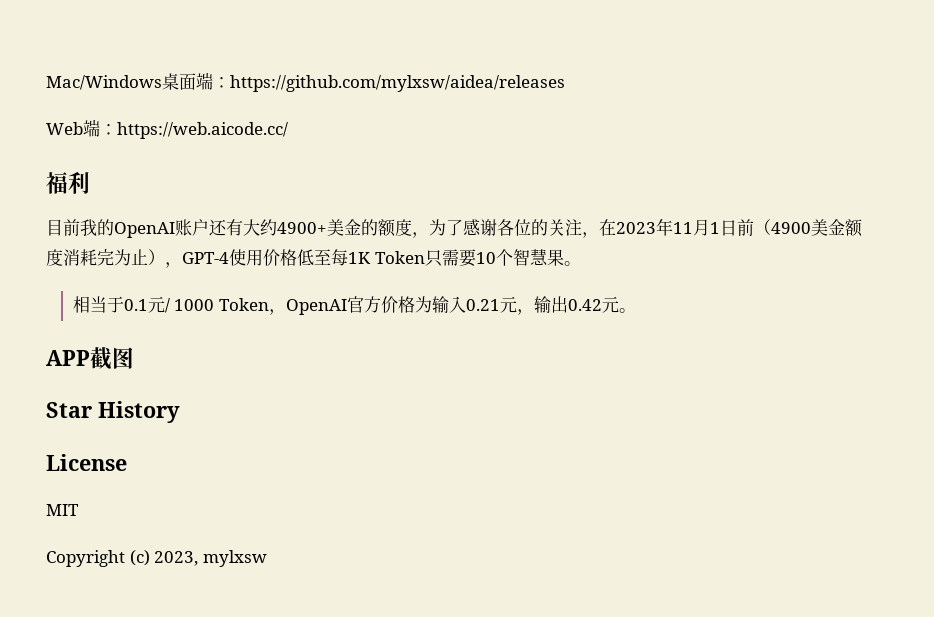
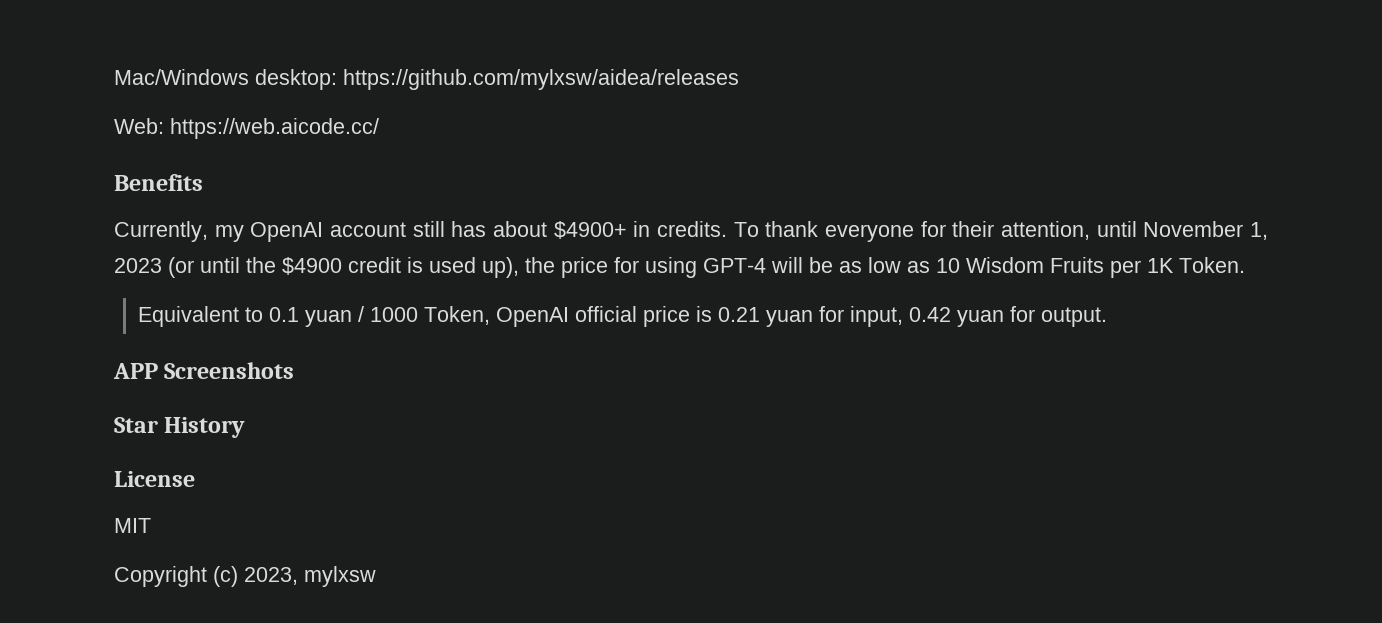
[162,72,230,90] 桌面端： -> [255,69,337,90] desktop:
[46,119,117,137] Web端： -> [114,118,164,134] Web:
[46,171,90,194] [46,218,863,238] [46,249,581,268] [72,296,636,315] 福利 // 目前我的OpenAI账户还有大约4900+美金的额度，为了感谢各位的关注，在2023年11月1日前（4900美金额度消耗完为止），GPT-4使用价格低至每1K Token只需要10个智慧果。 // 相当于0.1元/ 1000 Token，OpenAI官方价格为输入0.21元，输出0.42元。 -> [114,174,203,191] [114,221,1268,242] [114,257,1245,278] [138,306,1108,327] Benefits // Currently, my OpenAI account still has about $4900+ in credits. To thank everyone for their attention, until November 1, 2023 (or until the $4900 credit is used up), the price for using GPT-4 will be as low as 10 Wisdom Fruits per 1K Token. // Equivalent to 0.1 yuan / 1000 Token, OpenAI official price is 0.21 yuan for input, 0.42 yuan for output.
[90,347,134,370] 截图 -> [164,362,295,379] Screenshots

